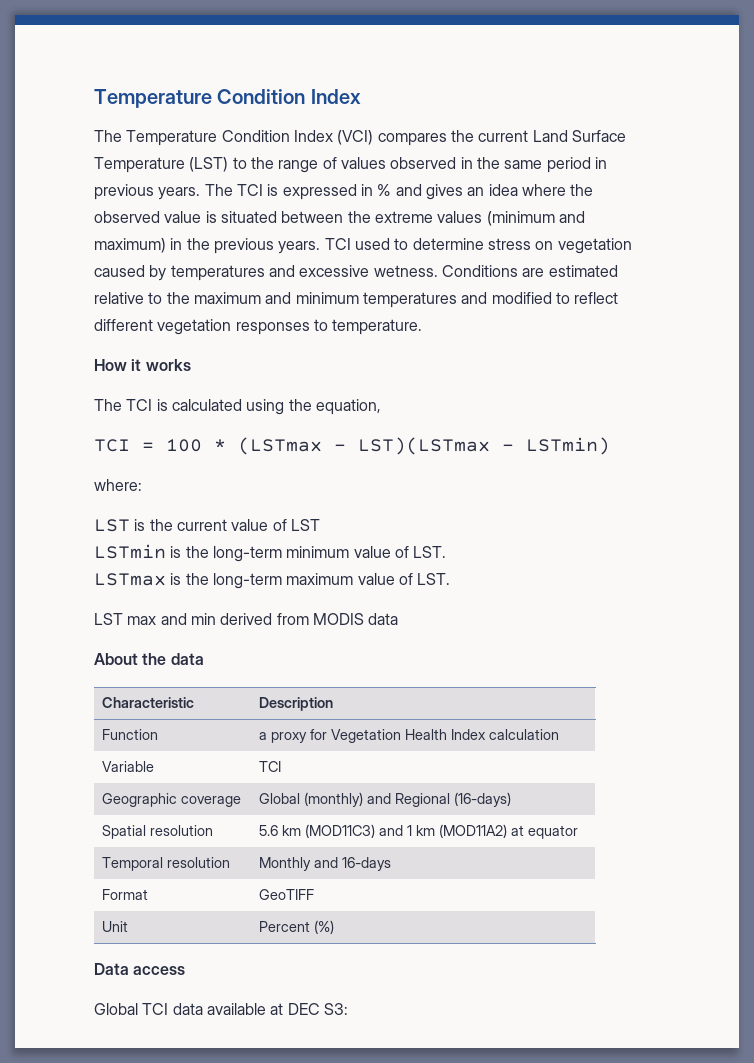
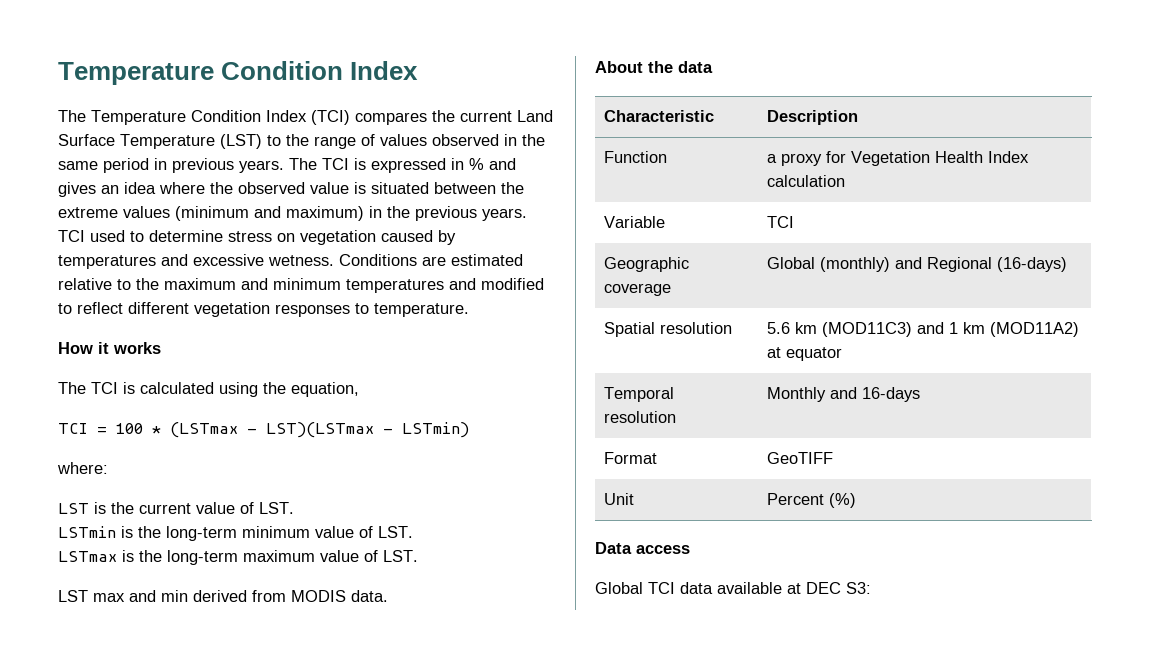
[337,130,374,145] (VCI) -> [311,110,350,125] (TCI)
[290,519,320,531] LST -> [259,502,294,514] LST.
[368,613,399,625] data -> [351,590,388,602] data.

